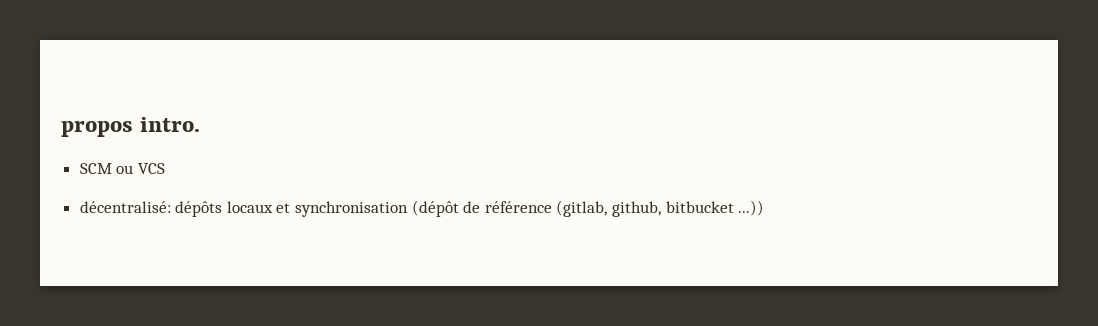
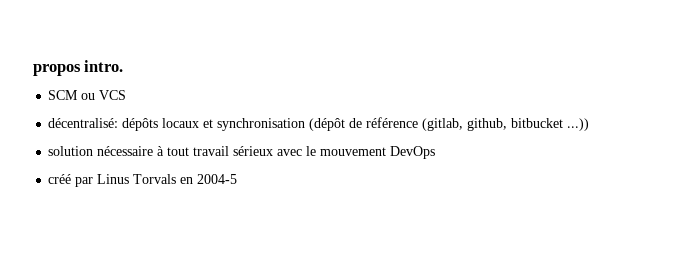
(765, 208) none -> [48,146,436,159] [48,174,238,187] // solution nécessaire à tout travail sérieux avec le mouvement DevOps // créé par Linus Torvals en 2004-5

